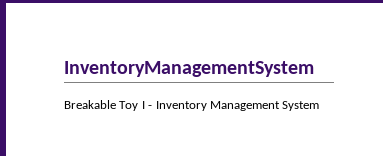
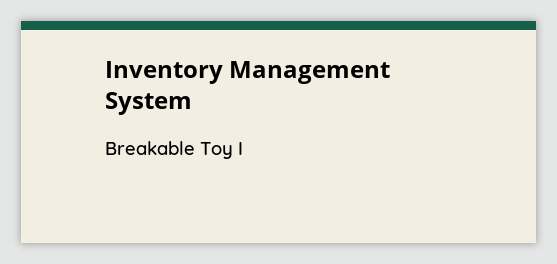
[64,61,314,77] InventoryManagementSystem -> [105,61,391,84] [105,92,192,115] Inventory Management System
[148,101,320,111] - Inventory Management System -> (243, 148) none

